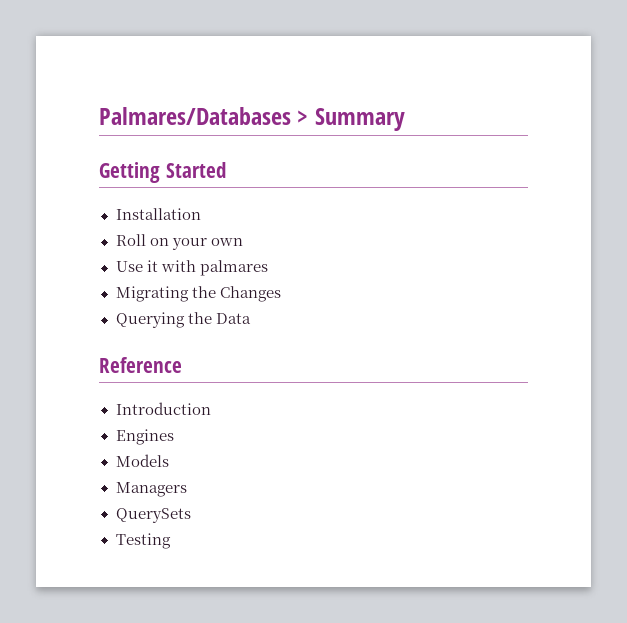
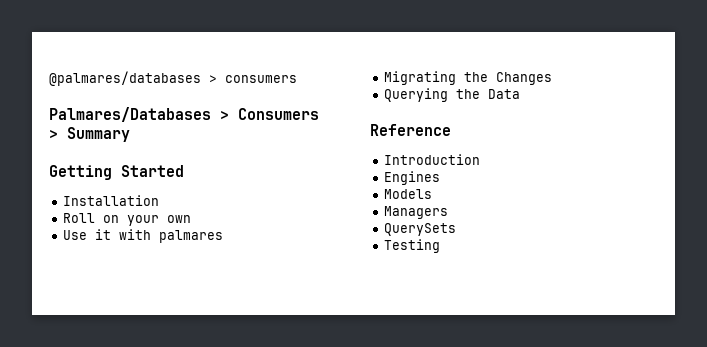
[99,107,291,125] Palmares/Databases -> [49,71,297,86] [49,107,319,122] @palmares/databases > consumers // Palmares/Databases > Consumers

